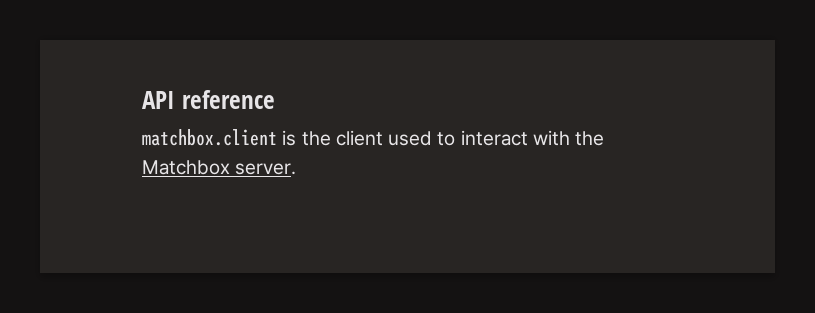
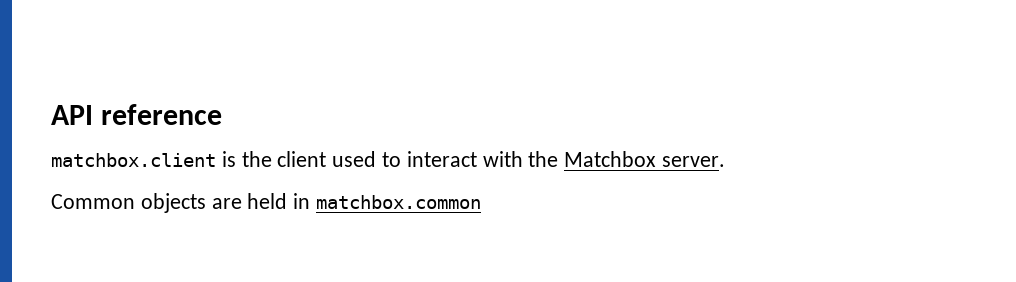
(297, 169) none -> [51,193,482,213] // Common objects are held in matchbox.common

